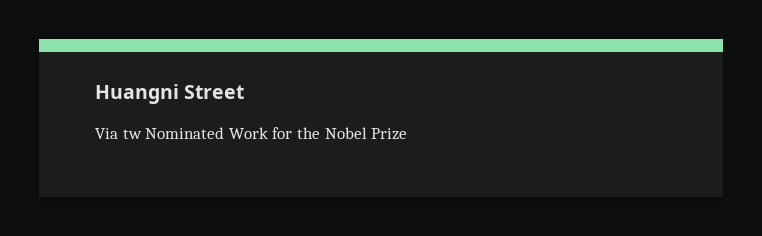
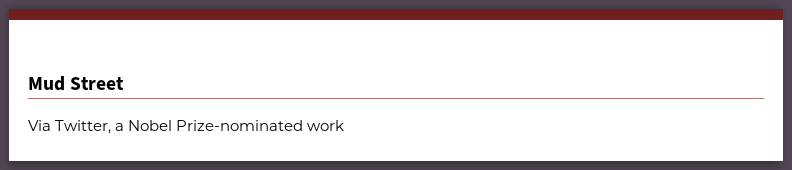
[95,84,179,104] Huangni -> [28,76,65,91] Mud
[122,127,408,140] tw Nominated Work for the Nobel Prize -> [55,120,345,134] Twitter, a Nobel Prize-nominated work

